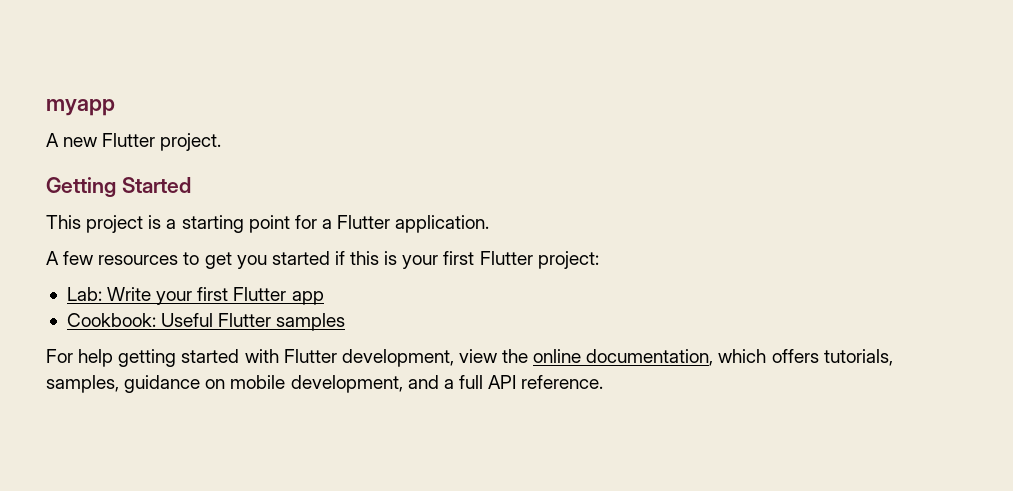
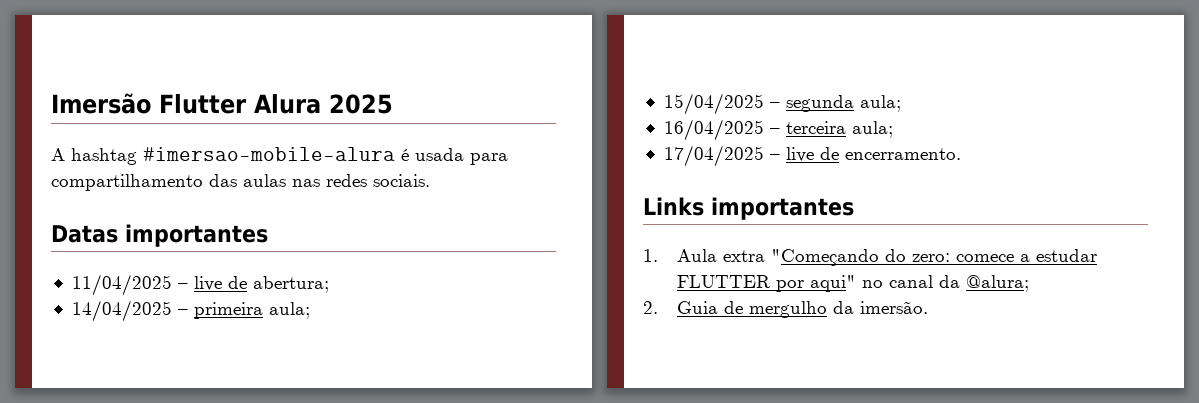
[46,99,115,116] [46,133,222,151] [46,177,191,197] [46,215,490,233] [46,251,599,269] [66,287,324,305] [66,313,346,331] [46,349,893,367] [46,375,604,393] myapp // A new Flutter project. // Getting Started // This project is a starting point for a Flutter application. // A few resources to get you started if this is your first Flutter project: // Lab: Write your first Flutter app // Cookbook: Useful Flutter samples // For help getting started with Flutter development, view the online documentation, which offers tutorials, samples, guidance on mobile development, and a full API reference. -> [51,93,393,114] [51,147,508,165] [51,174,430,191] [51,224,268,247] [71,274,329,296] [71,300,310,322] [663,93,901,115] [663,119,893,141] [663,145,961,167] [643,197,854,220] [643,249,1097,266] [676,275,1029,292] [643,301,928,318] Imersão Flutter Alura 2025 // A hashtag #imersao-mobile-alura é usada para compartilhamento das aulas nas redes sociais. // Datas importantes // 11/04/2025 – live de abertura; // 14/04/2025 – primeira aula; // 15/04/2025 – segunda aula; // 16/04/2025 – terceira aula; // 17/04/2025 – live de encerramento. // Links importantes // 1. Aula extra "Começando do zero: comece a estudar FLUTTER por aqui" no canal da @alura; // 2. Guia de mergulho da imersão.

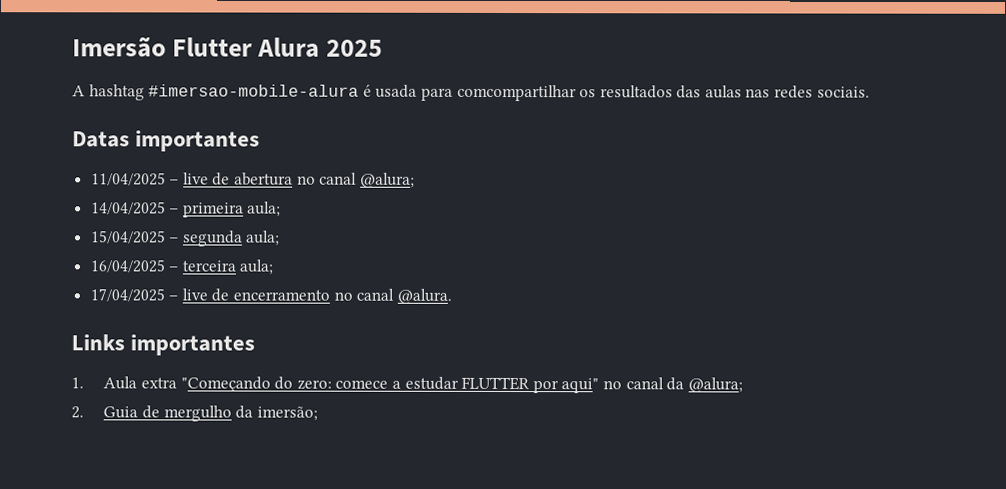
[51,174,203,191] compartilhamento -> [456,84,673,102] comcompartilhar os resultados
[252,276,329,293] abertura; -> [234,172,415,188] abertura no canal @alura;
[844,148,961,160] encerramento. -> [233,288,452,304] encerramento no canal @alura.
[859,301,928,314] imersão. -> [256,406,318,421] imersão;

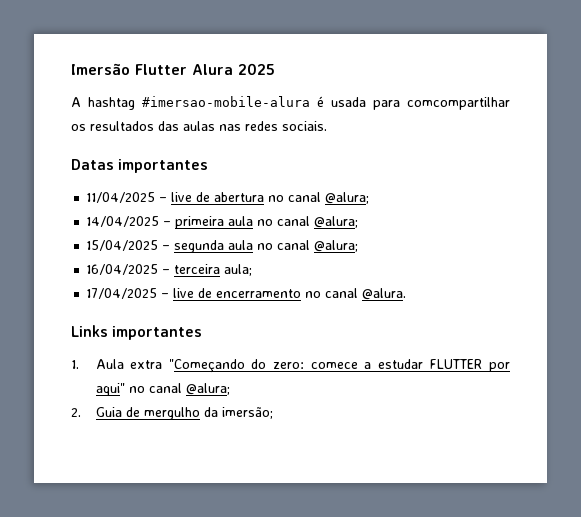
[247,201,282,217] aula; -> [228,216,359,228] aula no canal @alura;
[245,230,281,246] aula; -> [228,240,359,252] aula no canal @alura;
[666,377,685,391] da -> (182, 388) none

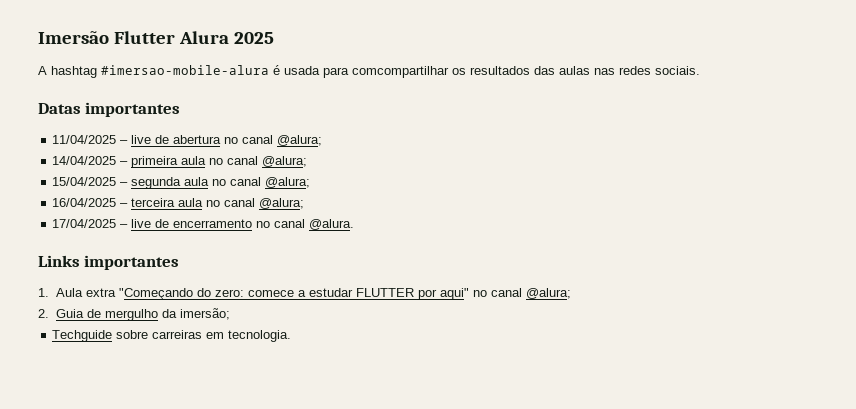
[224,264,253,276] aula; -> [178,198,305,209] aula no canal @alura;
(273, 413) none -> [52,330,292,342] // Techguide sobre carreiras em tecnologia.

